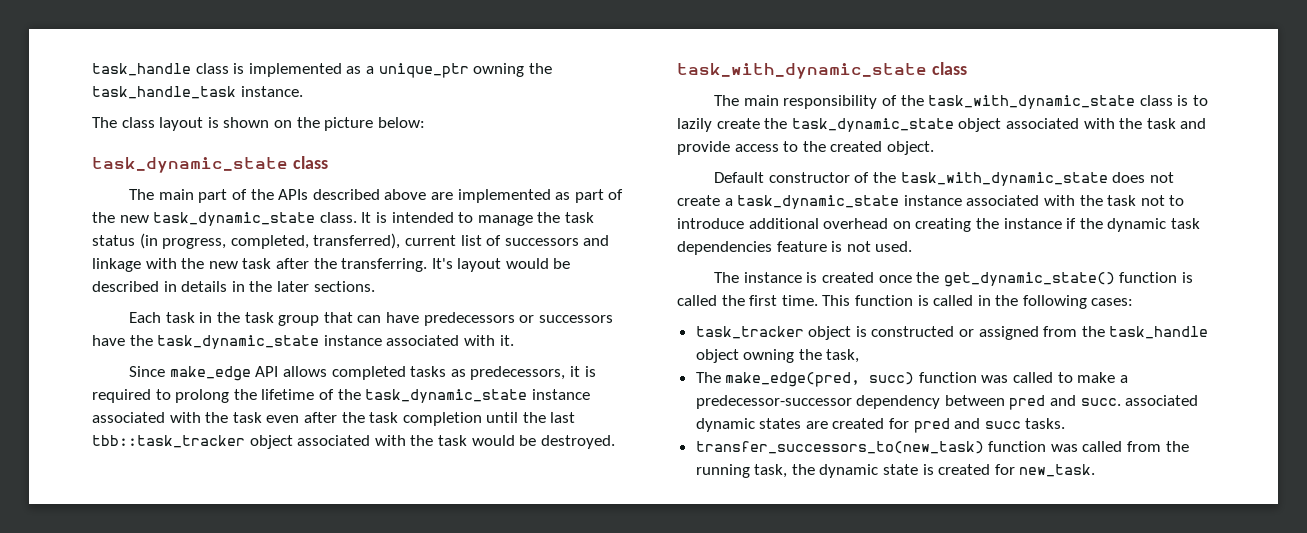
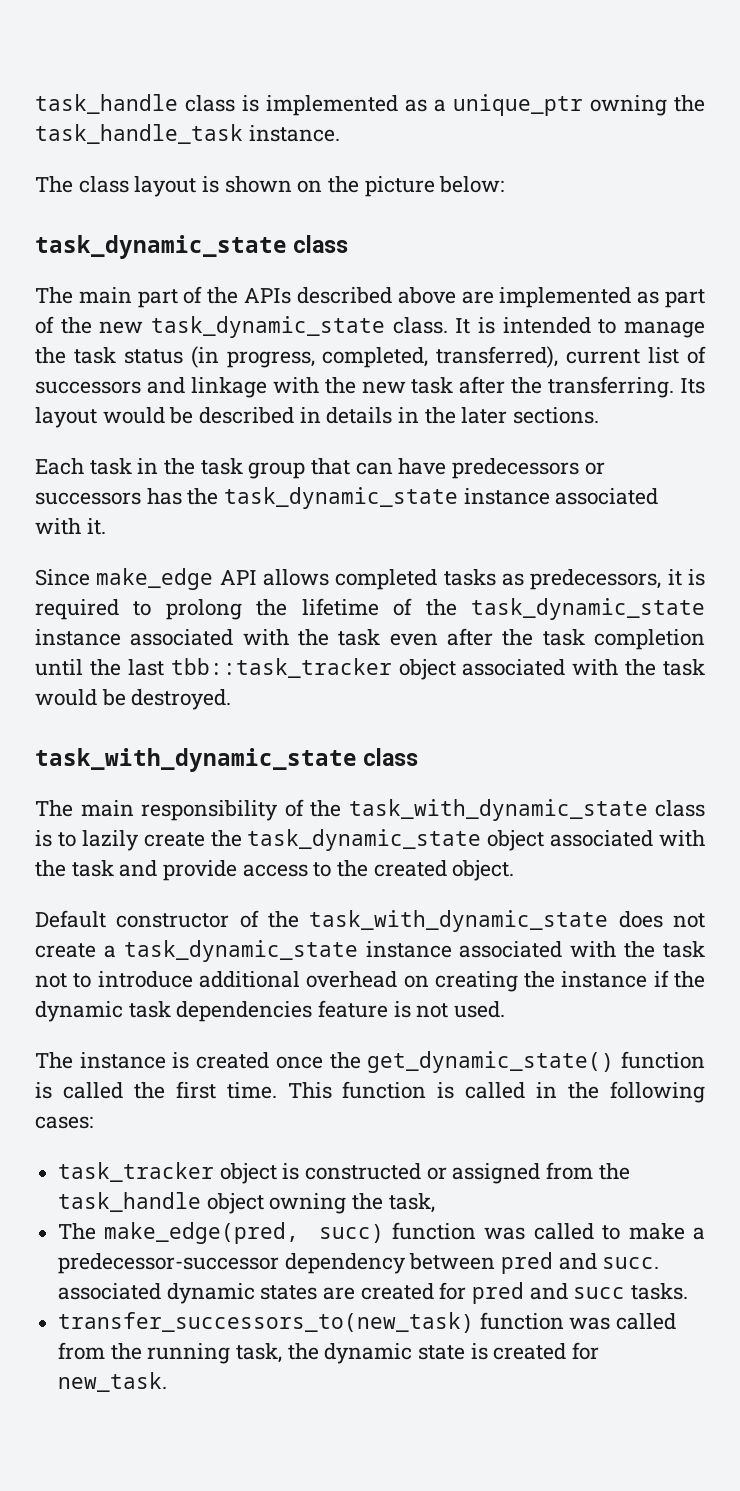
[431,258,453,269] It's -> [679,378,705,394] Its
[92,335,125,346] have -> [146,488,182,505] has

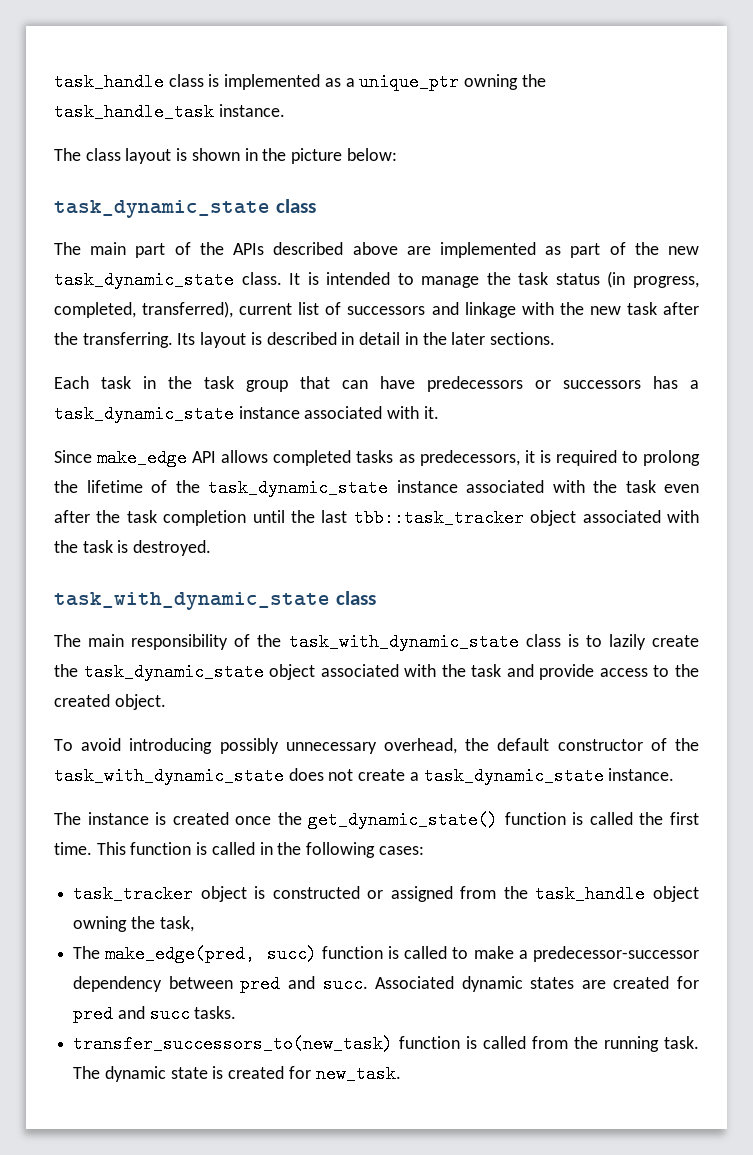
[297,180,323,193] on -> [244,148,258,161] in
[102,407,194,424] would be -> [250,332,262,345] is
[326,407,393,424] details -> [359,332,401,345] detail
[187,488,219,505] the -> [690,380,699,389] a
[35,689,126,706] would be -> [117,540,129,553] is
[35,910,106,928] Default -> [54,738,550,754] To avoid introducing possibly unnecessary overhead, the default
[365,941,705,958] [35,970,705,992] [35,1000,506,1022] instance associated with the task not to introduce additional overhead on creating the instance if the dynamic task dependencies feature is not used. -> [608,768,675,781] instance.
[484,1227,526,1240] was -> [387,946,399,959] is
[58,1283,162,1300] associated -> [375,976,455,989] Associated
[569,1317,611,1330] was -> [466,1036,478,1049] is
[236,1343,319,1363] task, the -> [663,1036,699,1049] [73,1066,101,1079] task. The

